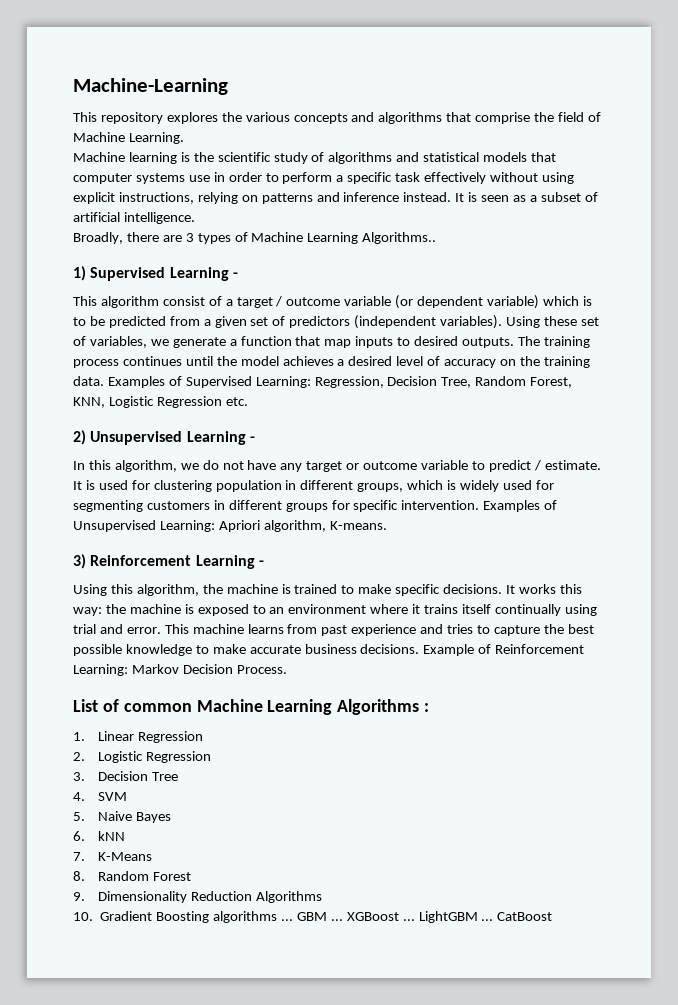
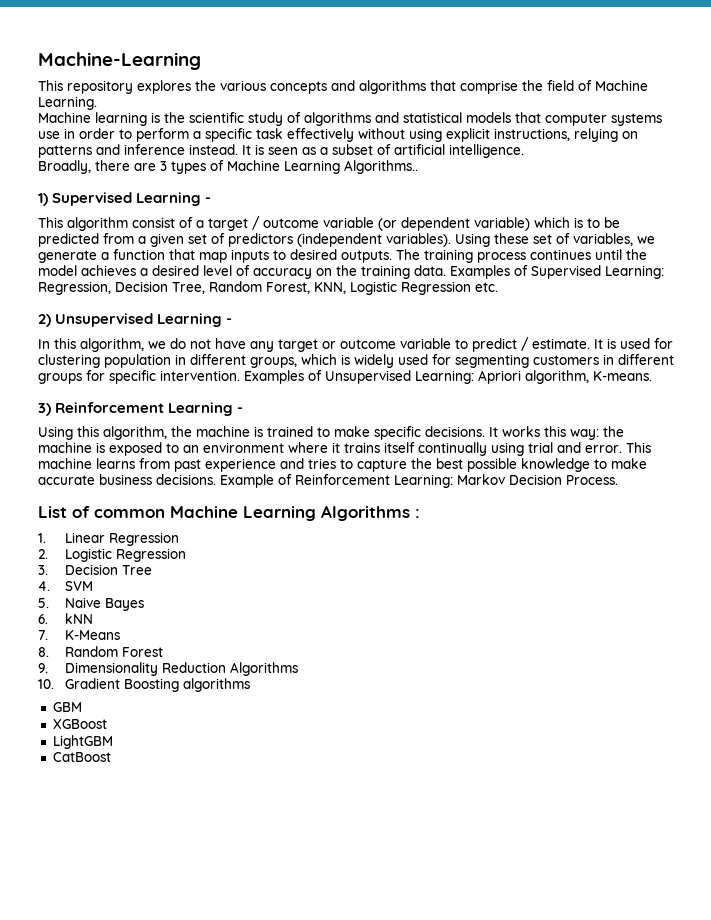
[280,919,293,921] ... -> (250, 685) //
[330,919,343,921] ... -> (82, 707) //
[402,919,415,921] ... -> (107, 724) //
[481,919,494,921] ... -> (113, 742) //

